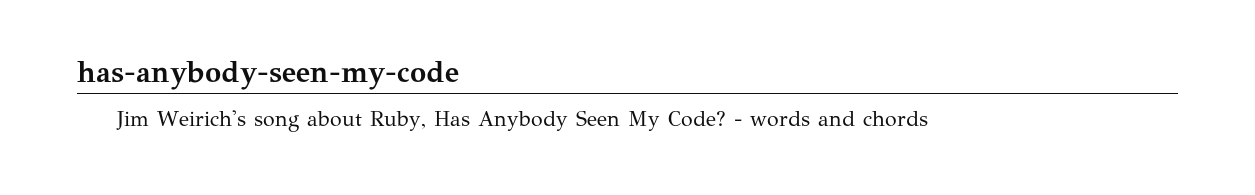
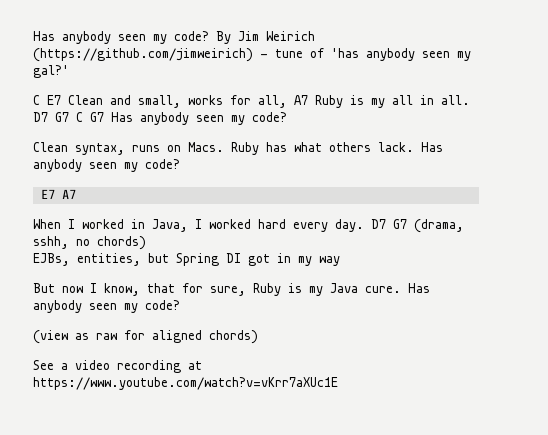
[77,61,459,90] [116,110,929,132] has-anybody-seen-my-code // Jim Weirich's song about Ruby, Has Anybody Seen My Code? - words and chords -> [33,31,315,44] [33,48,471,62] [33,65,69,78] [33,95,470,108] [33,112,287,125] [33,142,443,155] [33,159,180,172] [40,189,76,199] [33,219,464,233] [33,236,146,250] [33,253,340,266] [33,283,430,296] [33,300,180,313] [33,330,258,344] [33,360,202,373] [33,377,338,390] Has anybody seen my code? By Jim Weirich (https://github.com/jimweirich) - tune of 'has anybody seen my gal?' // C E7 Clean and small, works for all, A7 Ruby is my all in all. D7 G7 C G7 Has anybody seen my code? // Clean syntax, runs on Macs. Ruby has what others lack. Has anybody seen my code? // E7 A7 // When I worked in Java, I worked hard every day. D7 G7 (drama, sshh, no chords) // EJBs, entities, but Spring DI got in my way // But now I know, that for sure, Ruby is my Java cure. Has anybody seen my code? // (view as raw for aligned chords) // See a video recording at https://www.youtube.com/watch?v=vKrr7aXUc1E

